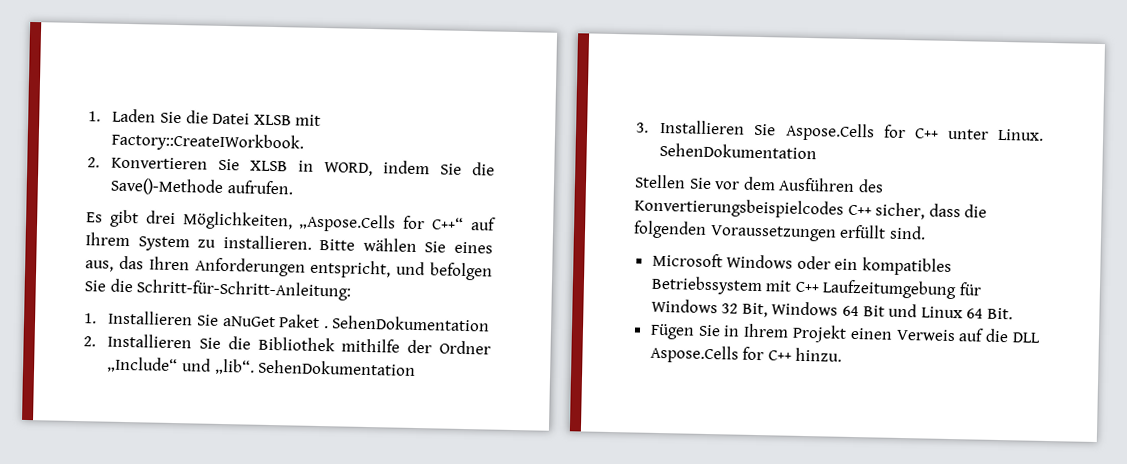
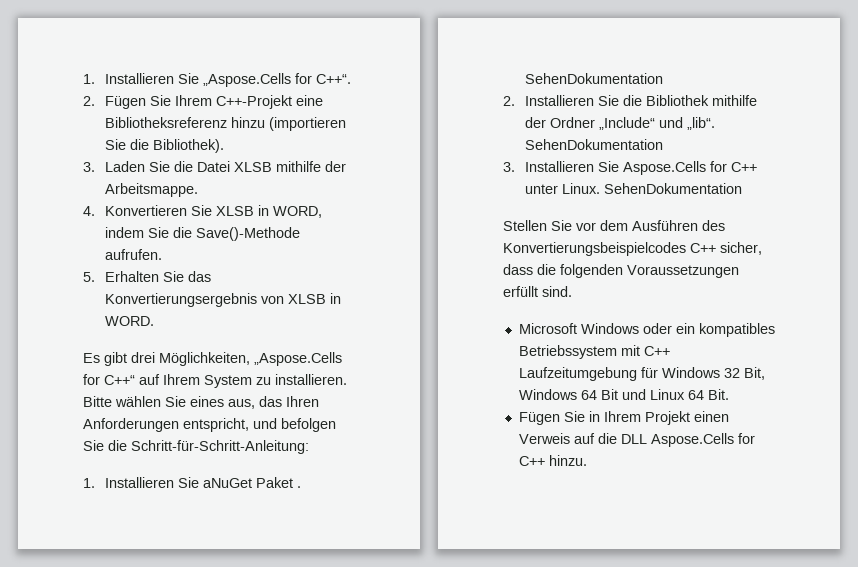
[88,111,101,122] 1. -> [83,73,351,87] [83,95,323,109] [104,117,346,131] [104,139,224,153] [83,162,95,172] 1. Installieren Sie „Aspose.Cells for C++“. // 2. Fügen Sie Ihrem C++-Projekt eine Bibliotheksreferenz hinzu (importieren Sie die Bibliothek). // 3.
[295,114,322,126] [111,131,305,153] [87,157,100,168] mit Factory::CreateIWorkbook. // 2. -> [275,161,346,172] [104,183,198,197] [83,206,95,216] mithilfe der Arbeitsmappe. // 4.
(293, 187) none -> [83,271,211,282] [104,293,341,307] [104,316,154,326] // 5. Erhalten Sie das Konvertierungsergebnis von XLSB in WORD.

